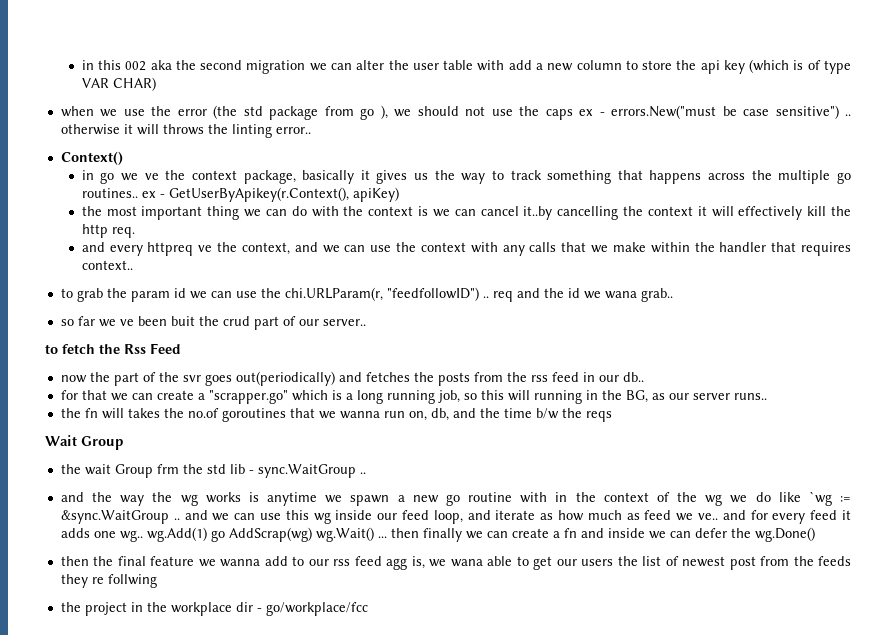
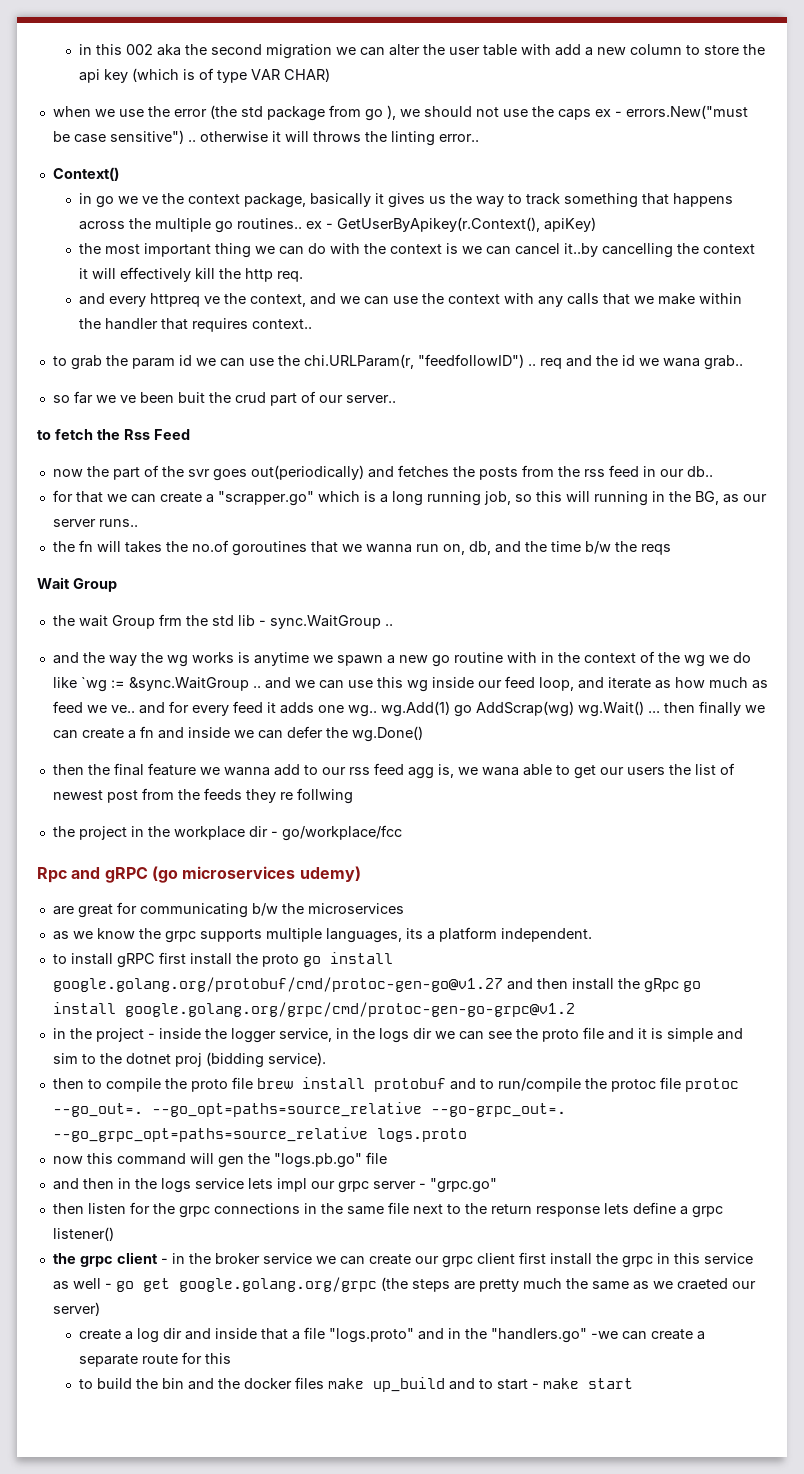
(368, 609) none -> [37,866,361,883] [52,902,404,918] [52,927,592,943] [52,952,393,968] [52,977,701,993] [52,1002,575,1017] [52,1027,743,1043] [52,1052,326,1068] [52,1077,739,1092] [52,1102,566,1117] [52,1127,467,1142] [52,1152,387,1168] [52,1178,497,1193] [52,1202,723,1218] [52,1227,114,1241] [52,1252,753,1268] [52,1277,756,1292] [52,1302,100,1316] [79,1327,706,1343] [79,1352,232,1367] [79,1377,634,1392] // Rpc and gRPC (go microservices udemy) // are great for communicating b/w the microservices // as we know the grpc supports multiple languages, its a platform independent. // to install gRPC first install the proto go install google.golang.org/protobuf/cmd/protoc-gen-go@v1.27 and then install the gRpc go install google.golang.org/grpc/cmd/protoc-gen-go-grpc@v1.2 // in the project - inside the logger service, in the logs dir we can see the proto file and it is simple and sim to the dotnet proj (bidding service). // then to compile the proto file brew install protobuf and to run/compile the protoc file protoc --go_out=. --go_opt=paths=source_relative --go-grpc_out=. --go_grpc_opt=paths=source_relative logs.proto // now this command will gen the "logs.pb.go" file // and then in the logs service lets impl our grpc server - "grpc.go" // then listen for the grpc connections in the same file next to the return response lets define a grpc listener() // the grpc client - in the broker service we can create our grpc client first install the grpc in this service as well - go get google.golang.org/grpc (the steps are pretty much the same as we craeted our server) // create a log dir and inside that a file "logs.proto" and in the "handlers.go" -we can create a separate route for this // to build the bin and the docker files make up_build and to start - make start

